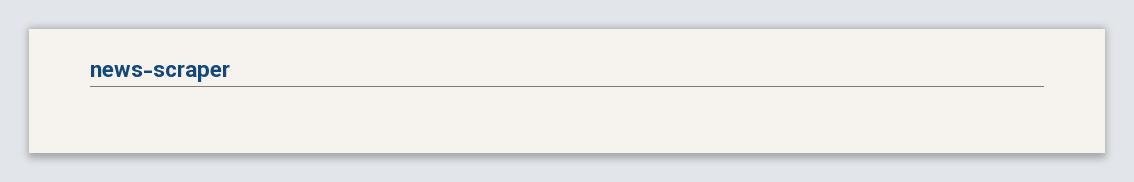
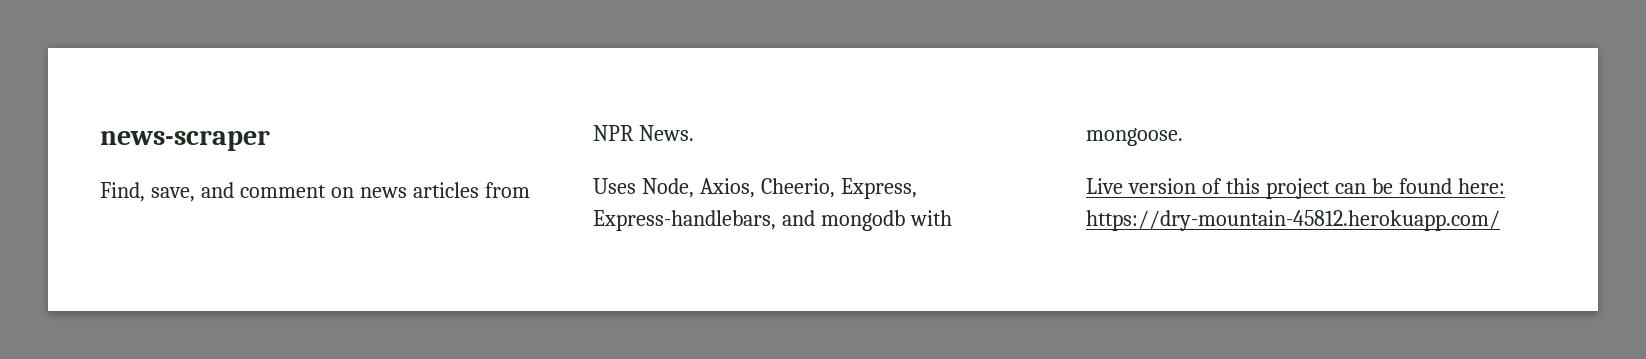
(230, 73) none -> [100,182,530,202] [593,125,694,141] [593,178,917,199] [593,210,952,231] [1086,128,1183,146] [1086,178,1505,199] [1086,210,1500,231] // Find, save, and comment on news articles from NPR News. // Uses Node, Axios, Cheerio, Express, Express-handlebars, and mongodb with mongoose. // Live version of this project can be found here: https://dry-mountain-45812.herokuapp.com/

